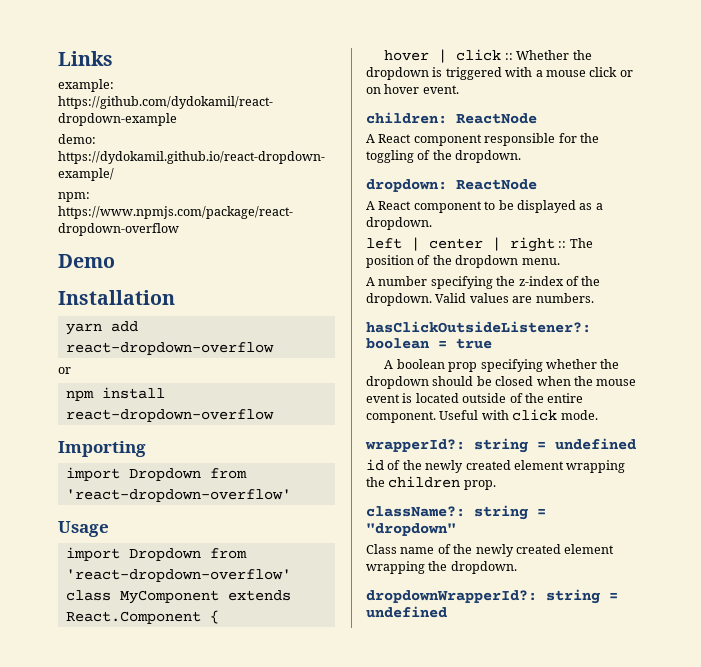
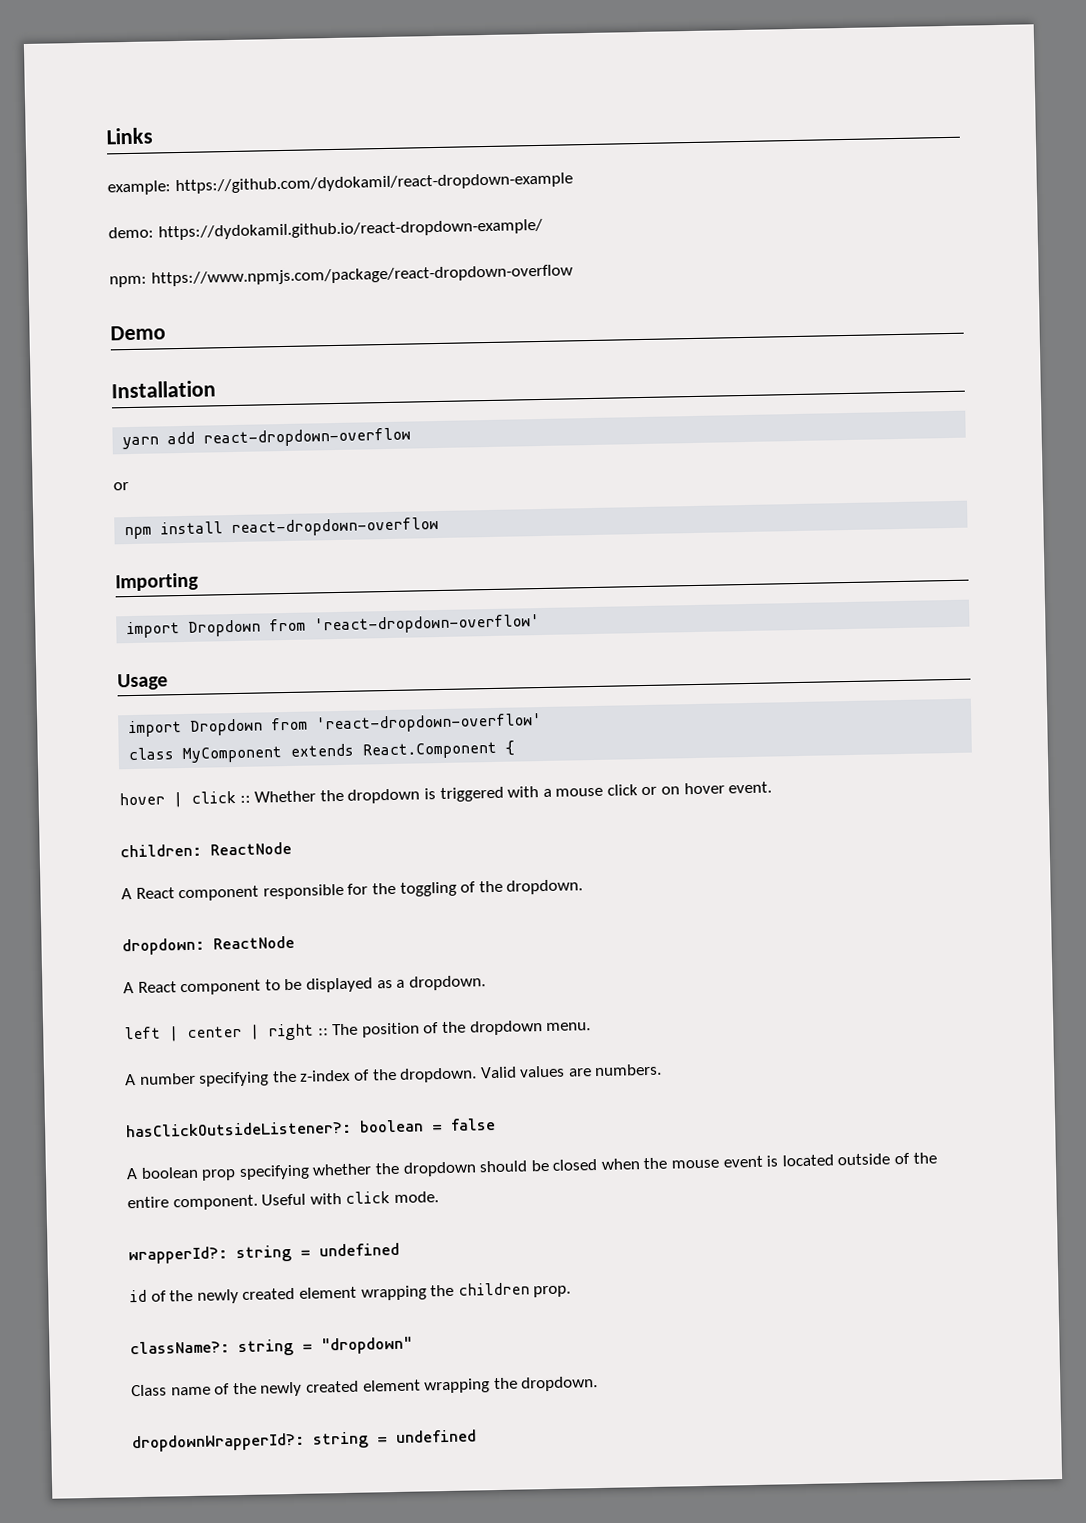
[456,338,492,349] true -> [450,1118,496,1131] false

